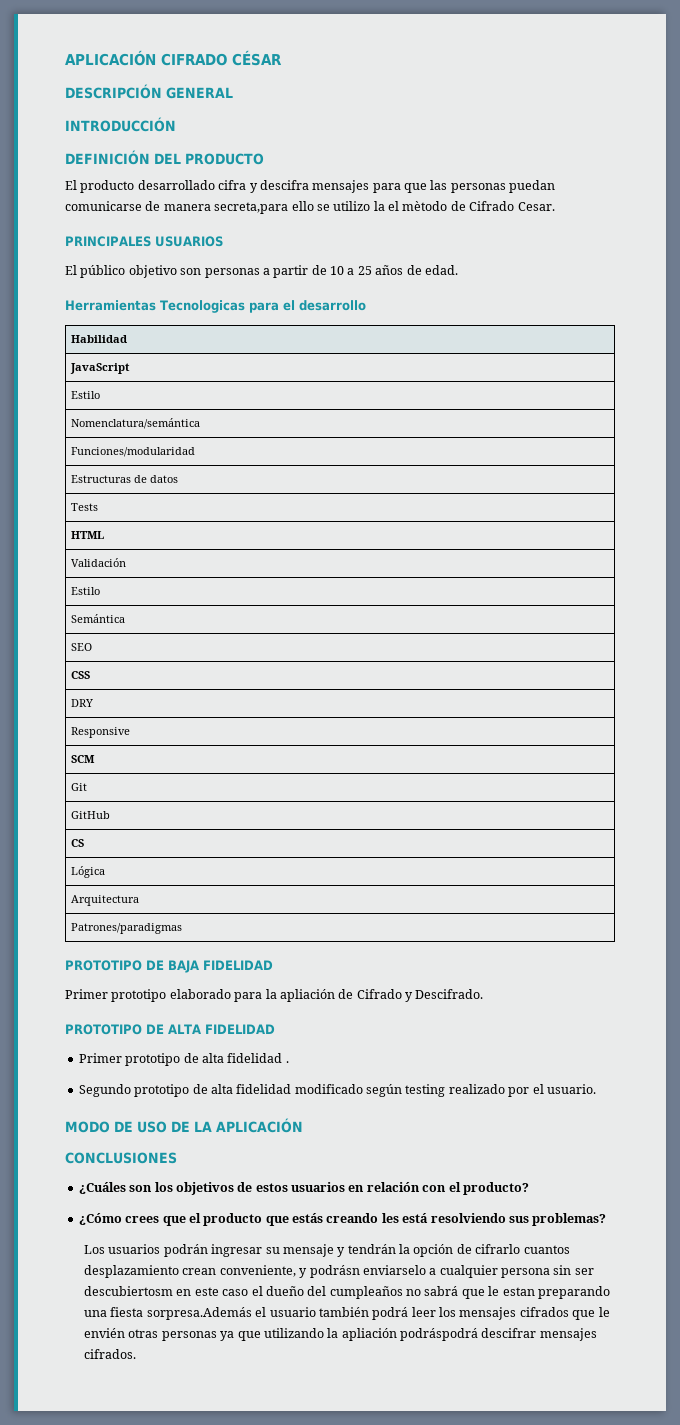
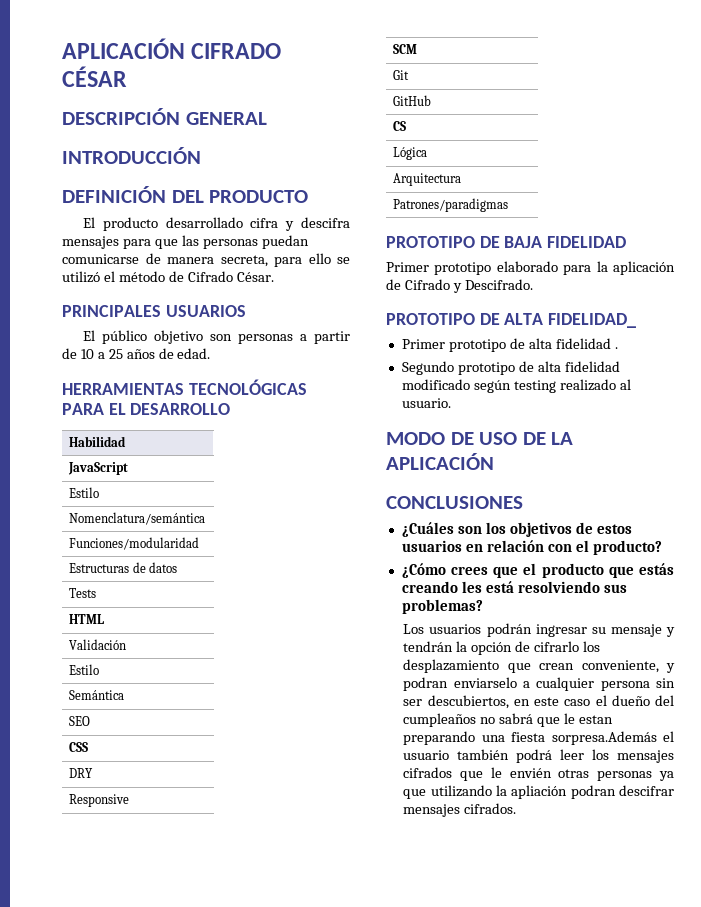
[214,201,555,214] secreta,para ello se utilizo la el mètodo de Cifrado Cesar. -> [220,253,350,267] [62,271,274,283] secreta, para ello se utilizó el método de Cifrado César.
[65,300,366,313] Herramientas Tecnologicas para el desarrollo -> [62,379,307,395] [62,403,231,415] HERRAMIENTAS TECNOLÓGICAS PARA EL DESARROLLO
[279,989,335,1002] apliación -> [613,261,675,275] aplicación
[204,1024,275,1034] FIDELIDAD -> [548,313,637,328] FIDELIDAD_
[508,1084,544,1097] por el -> [619,379,631,390] al
[523,1245,570,1254] [84,1265,180,1278] cuantos desplazamiento -> [582,641,600,652] [403,659,531,673] los desplazamiento que
[309,1265,360,1278] podrásn -> [403,677,449,691] podran
[84,1286,174,1296] descubiertosm -> [427,695,509,709] descubiertos,
[400,1328,479,1341] podráspodrá -> [570,785,616,799] podran

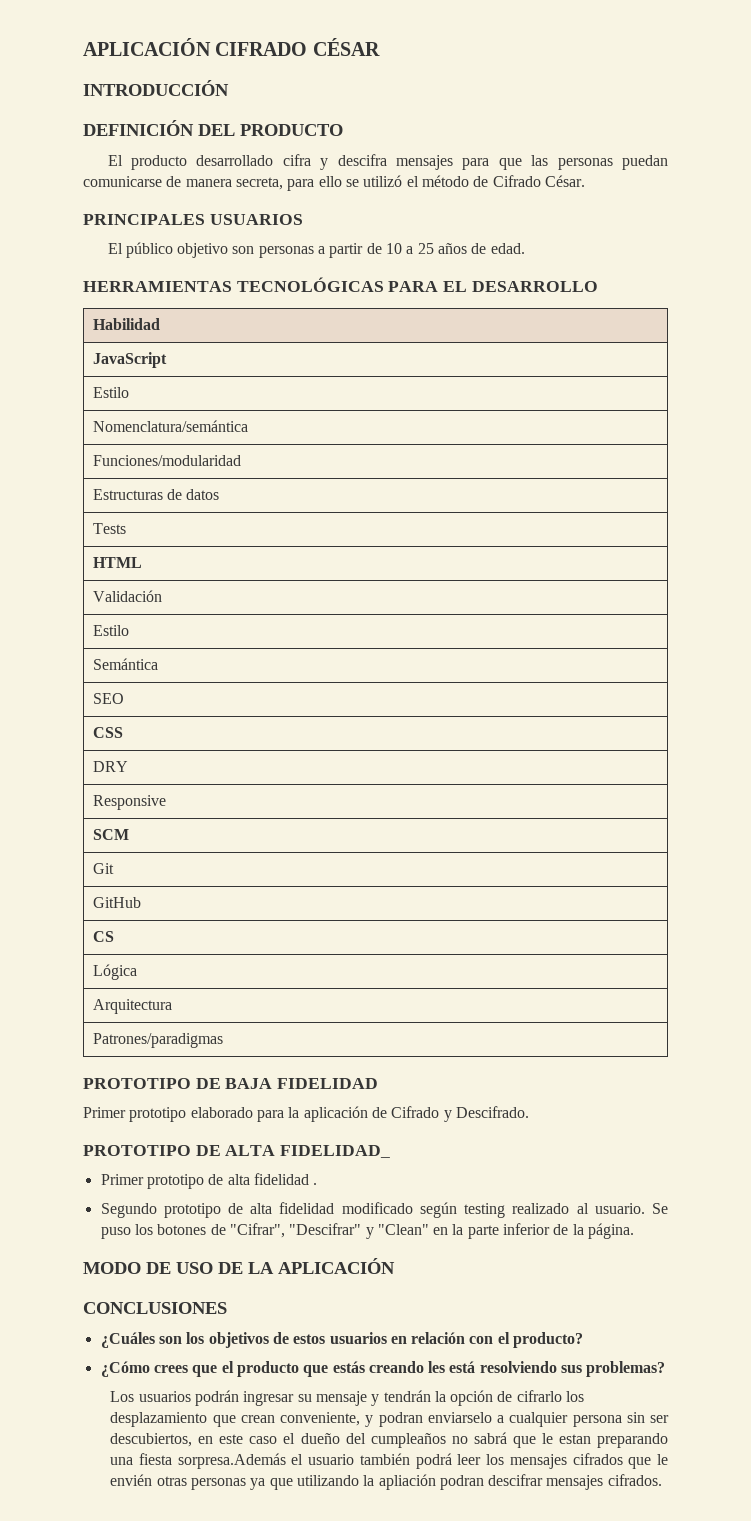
[62,108,267,125] // DESCRIPCIÓN GENERAL -> (380, 47) none
(451, 403) none -> [652,1203,669,1214] [100,1223,635,1239] Se puso los botones de "Cifrar", "Descifrar" y "Clean" en la parte inferior de la página.

